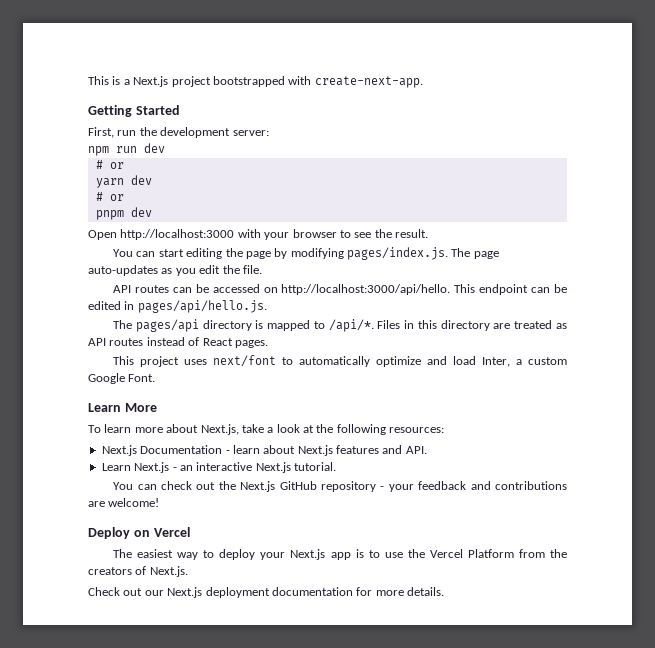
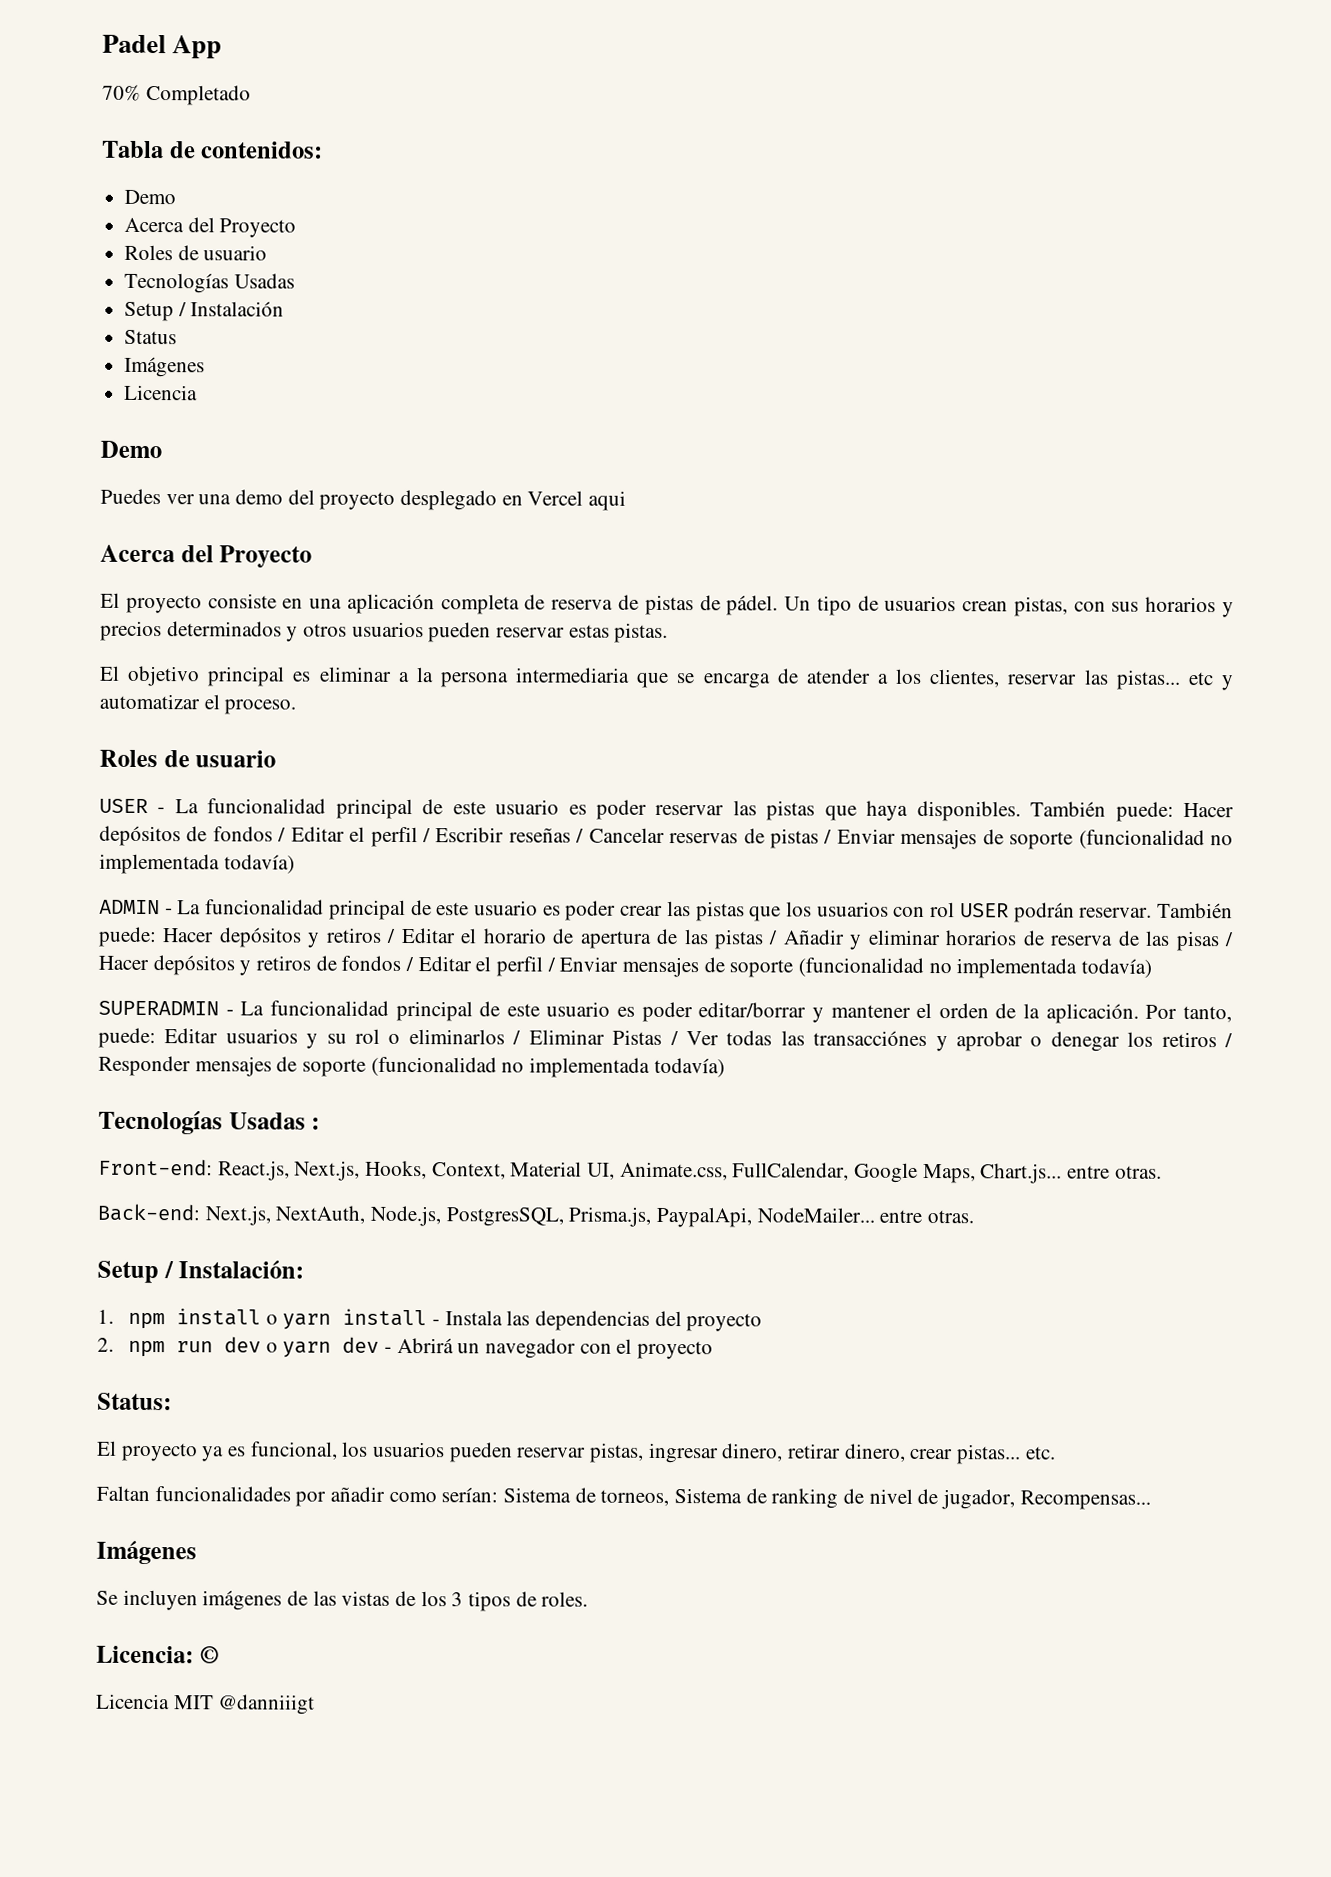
[88,76,423,88] [88,105,180,117] [88,127,269,138] This is a Next.js project bootstrapped with create-next-app. // Getting Started // First, run the development server: // -> [102,34,223,60] [102,84,251,106] [101,140,324,159] [124,189,177,205] [124,217,297,238] [124,244,268,261] [124,272,295,294] [124,301,285,322] [124,329,178,345] [124,356,206,378] [124,384,199,401] [100,440,162,459] [100,488,627,511] [100,544,313,568] [100,592,1234,618] [100,620,669,644] [99,665,1234,691] [99,693,297,715] [99,749,277,768] [99,798,1234,822] [99,825,1234,850] [99,853,295,875] [99,899,1233,923] [98,926,1235,952] [98,955,1153,979] [98,1000,1232,1024] [98,1027,1233,1052] [98,1055,725,1078] [98,1109,321,1135] [98,1158,1162,1184] [97,1203,975,1228] [97,1260,305,1284] [97,1308,763,1332] [97,1337,114,1352] Padel App // 70% Completado // Tabla de contenidos: // Demo // Acerca del Proyecto // Roles de usuario // Tecnologías Usadas // Setup / Instalación // Status // Imágenes // Licencia // Demo // Puedes ver una demo del proyecto desplegado en Vercel aqui // Acerca del Proyecto // El proyecto consiste en una aplicación completa de reserva de pistas de pádel. Un tipo de usuarios crean pistas, con sus horarios y precios determinados y otros usuarios pueden reservar estas pistas. // El objetivo principal es eliminar a la persona intermediaria que se encarga de atender a los clientes, reservar las pistas... etc y automatizar el proceso. // Roles de usuario // USER - La funcionalidad principal de este usuario es poder reservar las pistas que haya disponibles. También puede: Hacer depósitos de fondos / Editar el perfil / Escribir reseñas / Cancelar reservas de pistas / Enviar mensajes de soporte (funcionalidad no implementada todavía) // ADMIN - La funcionalidad principal de este usuario es poder crear las pistas que los usuarios con rol USER podrán reservar. También puede: Hacer depósitos y retiros / Editar el horario de apertura de las pistas / Añadir y eliminar horarios de reserva de las pisas / Hacer depósitos y retiros de fondos / Editar el perfil / Enviar mensajes de soporte (funcionalidad no implementada todavía) // SUPERADMIN - La funcionalidad principal de este usuario es poder editar/borrar y mantener el orden de la aplicación. Por tanto, puede: Editar usuarios y su rol o eliminarlos / Eliminar Pistas / Ver todas las transacciónes y aprobar o denegar los retiros / Responder mensajes de soporte (funcionalidad no implementada todavía) // Tecnologías Usadas : // Front-end: React.js, Next.js, Hooks, Context, Material UI, Animate.css, FullCalendar, Google Maps, Chart.js... entre otras. // Back-end: Next.js, NextAuth, Node.js, PostgresSQL, Prisma.js, PaypalApi, NodeMailer... entre otras. // Setup / Instalación: // 1. npm install o yarn install - Instala las dependencias del proyecto // 2.
[95,160,124,169] // # or // -> [265,1342,278,1353] o
[95,192,124,201] [95,207,152,220] [88,229,428,240] [113,247,499,260] [88,265,262,276] [113,284,567,295] [88,300,267,313] [113,319,568,332] [88,337,268,348] [113,355,567,367] [88,373,156,384] [88,403,157,412] [88,424,445,435] [101,445,427,456] [101,462,336,473] [113,481,567,492] [88,498,160,507] [88,527,190,539] [113,549,568,560] [88,566,188,577] [88,587,444,598] // # or // pnpm dev // Open http://localhost:3000 with your browser to see the result. // You can start editing the page by modifying pages/index.js. The page auto-updates as you edit the file. // API routes can be accessed on http://localhost:3000/api/hello. This endpoint can be edited in pages/api/hello.js. // The pages/api directory is mapped to /api/*. Files in this directory are treated as API routes instead of React pages. // This project uses next/font to automatically optimize and load Inter, a custom Google Font. // Learn More // To learn more about Next.js, take a look at the following resources: // Next.js Documentation - learn about Next.js features and API. // Learn Next.js - an interactive Next.js tutorial. // You can check out the Next.js GitHub repository - your feedback and contributions are welcome! // Deploy on Vercel // The easiest way to deploy your Next.js app is to use the Vercel Platform from the creators of Next.js. // Check out our Next.js deployment documentation for more details. -> [383,1337,713,1360] [97,1392,172,1411] [97,1440,1056,1465] [96,1485,1151,1510] [96,1540,197,1565] [96,1589,589,1612] [96,1645,219,1664] [96,1693,316,1715] - Abrirá un navegador con el proyecto // Status: // El proyecto ya es funcional, los usuarios pueden reservar pistas, ingresar dinero, retirar dinero, crear pistas... etc. // Faltan funcionalidades por añadir como serían: Sistema de torneos, Sistema de ranking de nivel de jugador, Recompensas... // Imágenes // Se incluyen imágenes de las vistas de los 3 tipos de roles. // Licencia: © // Licencia MIT @danniiigt

